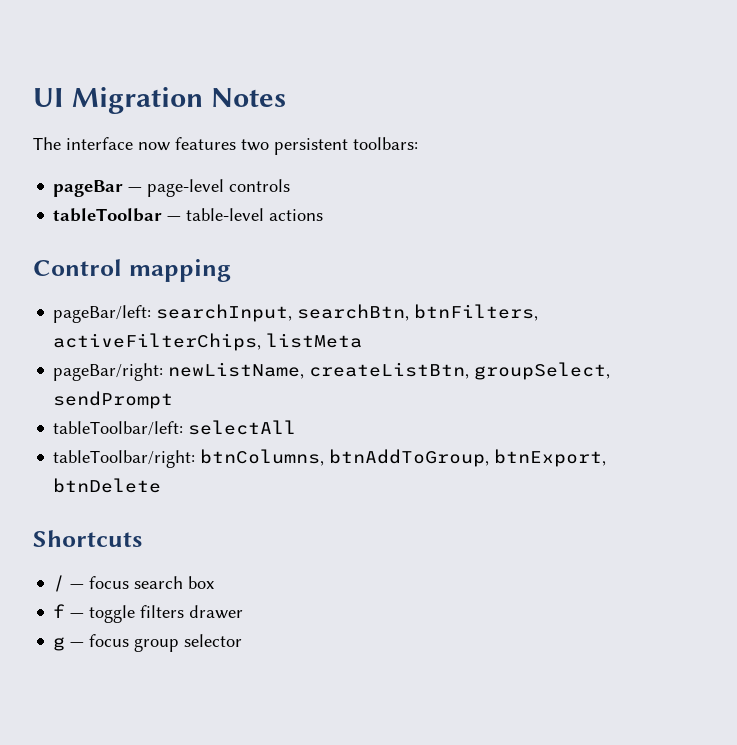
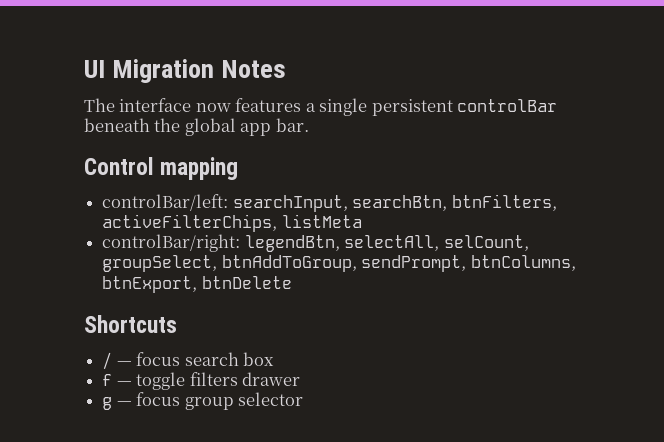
[241,137,418,155] [53,179,291,197] [53,208,324,222] two persistent toolbars: // pageBar — page-level controls // tableToolbar — table-level actions -> [305,98,558,116] [84,118,309,136] a single persistent controlBar beneath the global app bar.
[53,305,152,323] pageBar/left: -> [102,194,229,211] controlBar/left:
[53,362,611,381] [53,391,174,409] [53,420,297,436] [53,449,490,468] pageBar/right: newListName, createListBtn, groupSelect, sendPrompt // tableToolbar/left: selectAll // tableToolbar/right: btnColumns, btnAddToGroup, -> [102,234,529,252] [102,255,576,272] controlBar/right: legendBtn, selectAll, selCount, groupSelect, btnAddToGroup, sendPrompt, btnColumns,

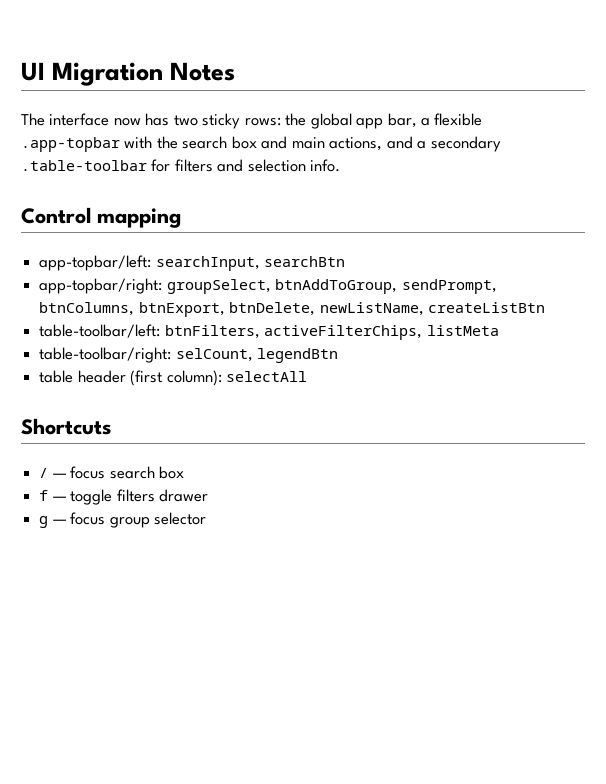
[235,98,558,116] [84,118,309,136] [84,157,239,180] [102,194,557,212] [102,214,362,232] [102,234,529,252] features a single persistent controlBar beneath the global app bar. // Control mapping // controlBar/left: searchInput, searchBtn, btnFilters, activeFilterChips, listMeta // controlBar/right: legendBtn, selectAll, selCount, -> [145,113,483,129] [21,136,501,152] [21,159,341,172] [21,207,181,228] [39,255,346,271] [39,278,163,294] has two sticky rows: the global app bar, a flexible .app-topbar with the search box and main actions, and a secondary .table-toolbar for filters and selection info. // Control mapping // app-topbar/left: searchInput, searchBtn // app-topbar/right:
[201,276,292,289] btnDelete -> [229,302,545,316] [39,324,499,340] [39,347,339,363] [39,370,307,386] btnDelete, newListName, createListBtn // table-toolbar/left: btnFilters, activeFilterChips, listMeta // table-toolbar/right: selCount, legendBtn // table header (first column): selectAll

